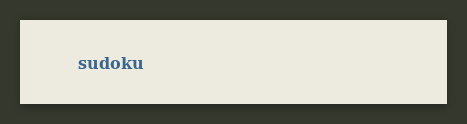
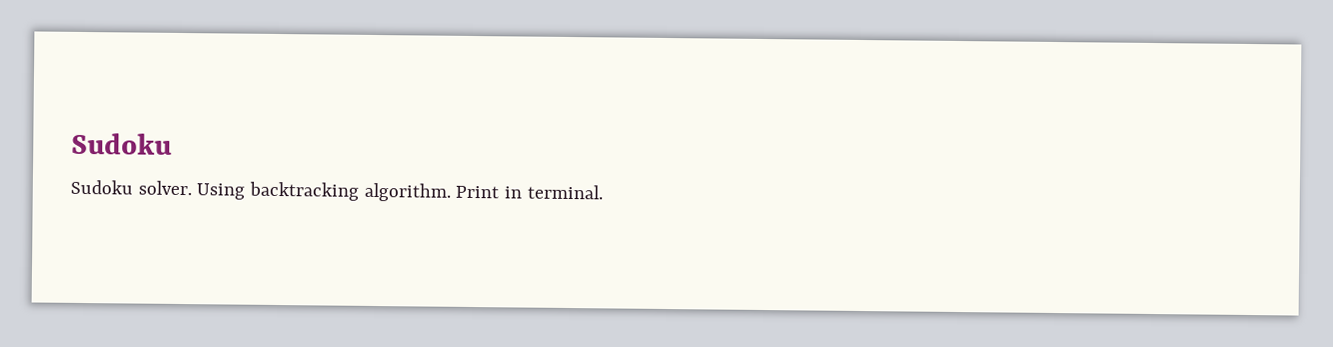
[78,57,144,69] sudoku -> [71,132,172,155] [70,179,603,202] Sudoku // Sudoku solver. Using backtracking algorithm. Print in terminal.

